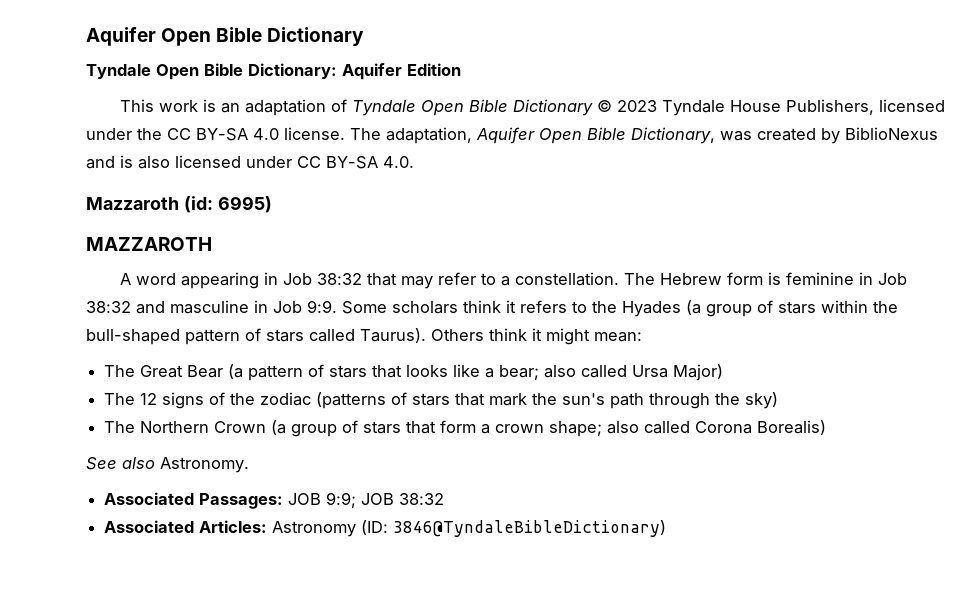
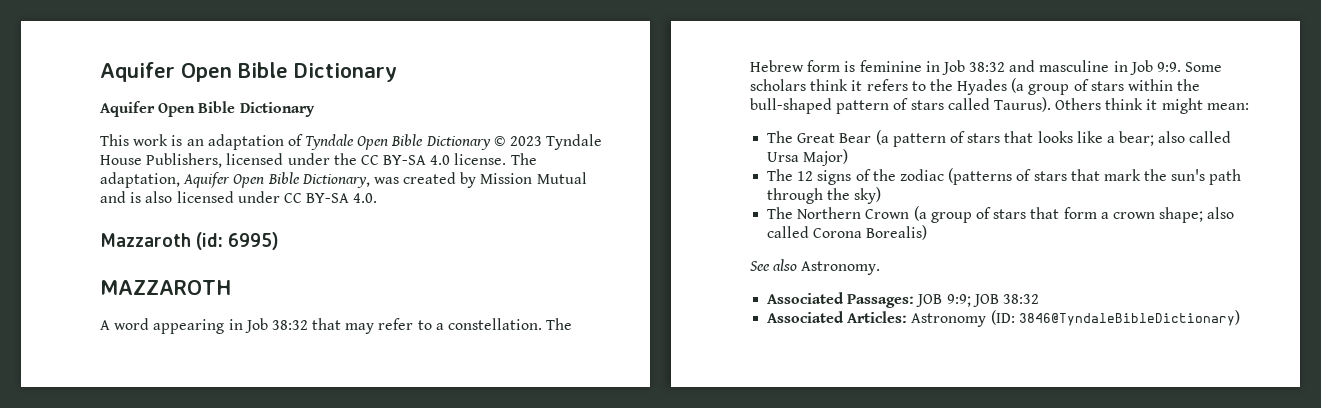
[86,27,365,46] [86,63,461,80] Aquifer Open Bible Dictionary // Tyndale Open Bible Dictionary: Aquifer Edition -> [100,62,397,82] [100,101,315,117] Aquifer Open Bible Dictionary // Aquifer Open Bible Dictionary
[845,127,938,140] BiblioNexus -> [480,172,587,184] Mission Mutual

